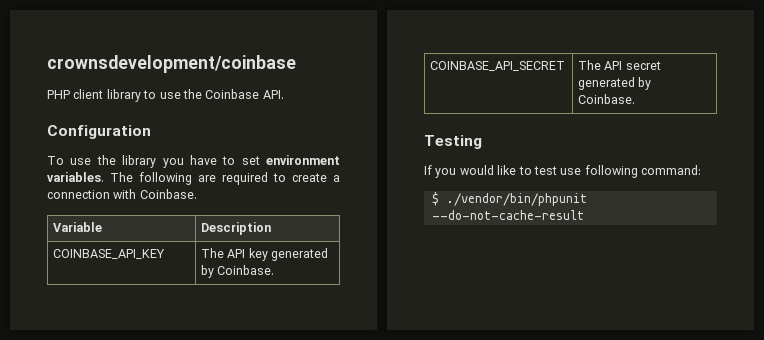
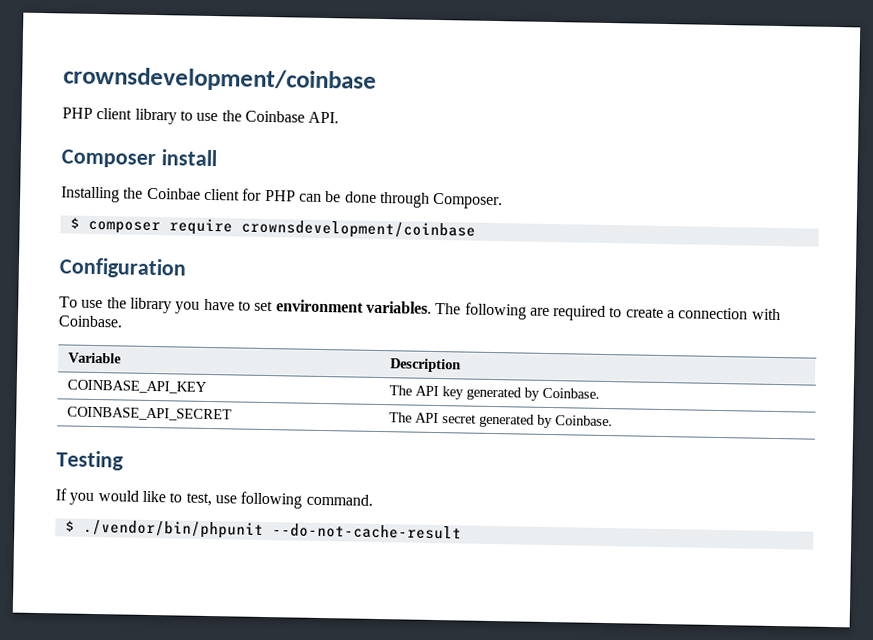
(284, 94) none -> [61,149,217,169] [61,186,504,210] [69,217,476,240] // Composer install // Installing the Coinbae client for PHP can be done through Composer. // $ composer require crownsdevelopment/coinbase
[533,166,557,175] test -> [185,492,212,507] test,
[641,165,701,175] command: -> [305,493,373,506] command.

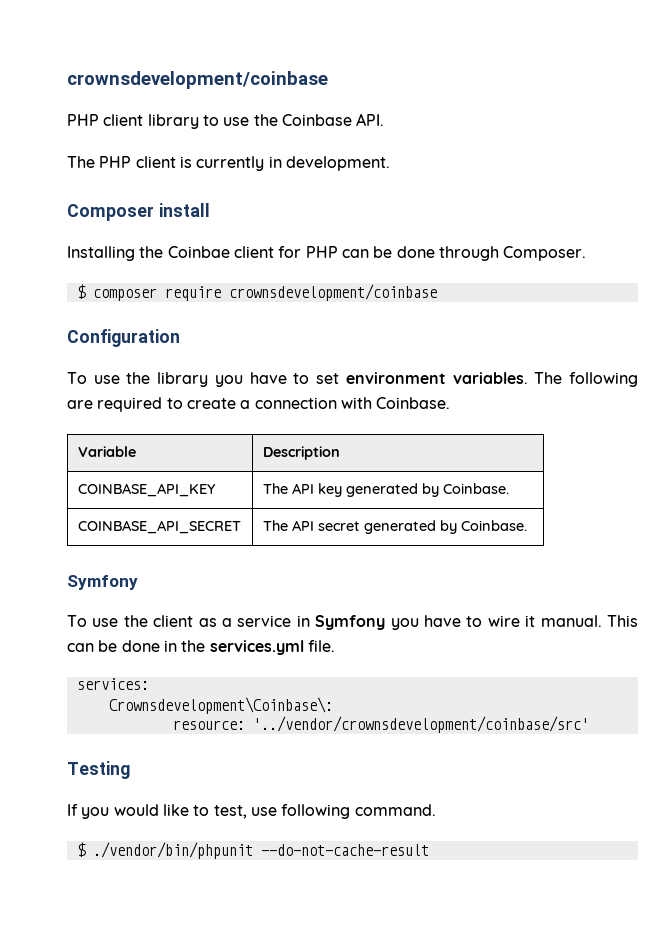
(340, 117) none -> [67,156,390,171] // The PHP client is currently in development.
(613, 421) none -> [67,575,138,590] [67,615,638,630] [67,640,335,655] [76,678,149,690] [108,697,333,714] [172,716,589,733] // Symfony // To use the client as a service in Symfony you have to wire it manual. This can be done in the services.yml file. // services: // Crownsdevelopment\Coinbase\: // resource: '../vendor/crownsdevelopment/coinbase/src'

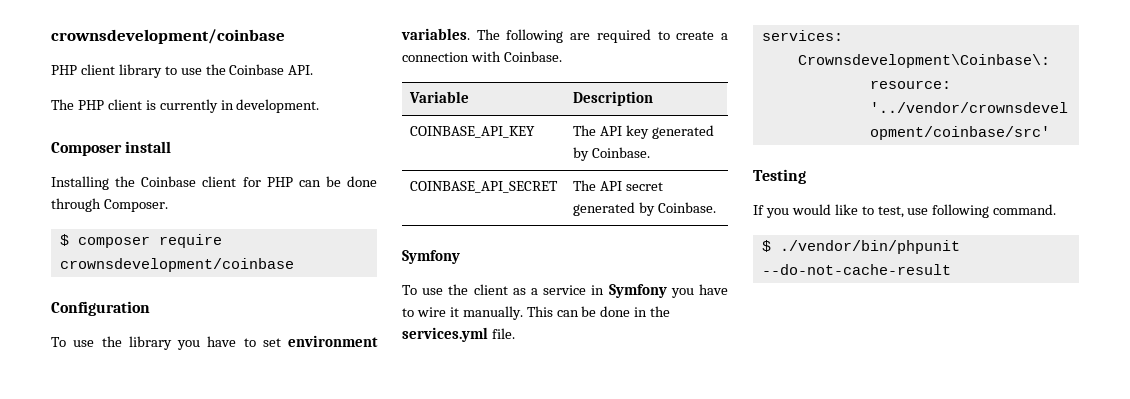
[167,246,230,258] Coinbae -> [141,176,197,187] Coinbase
[540,615,602,627] manual. -> [462,306,523,320] manually.

